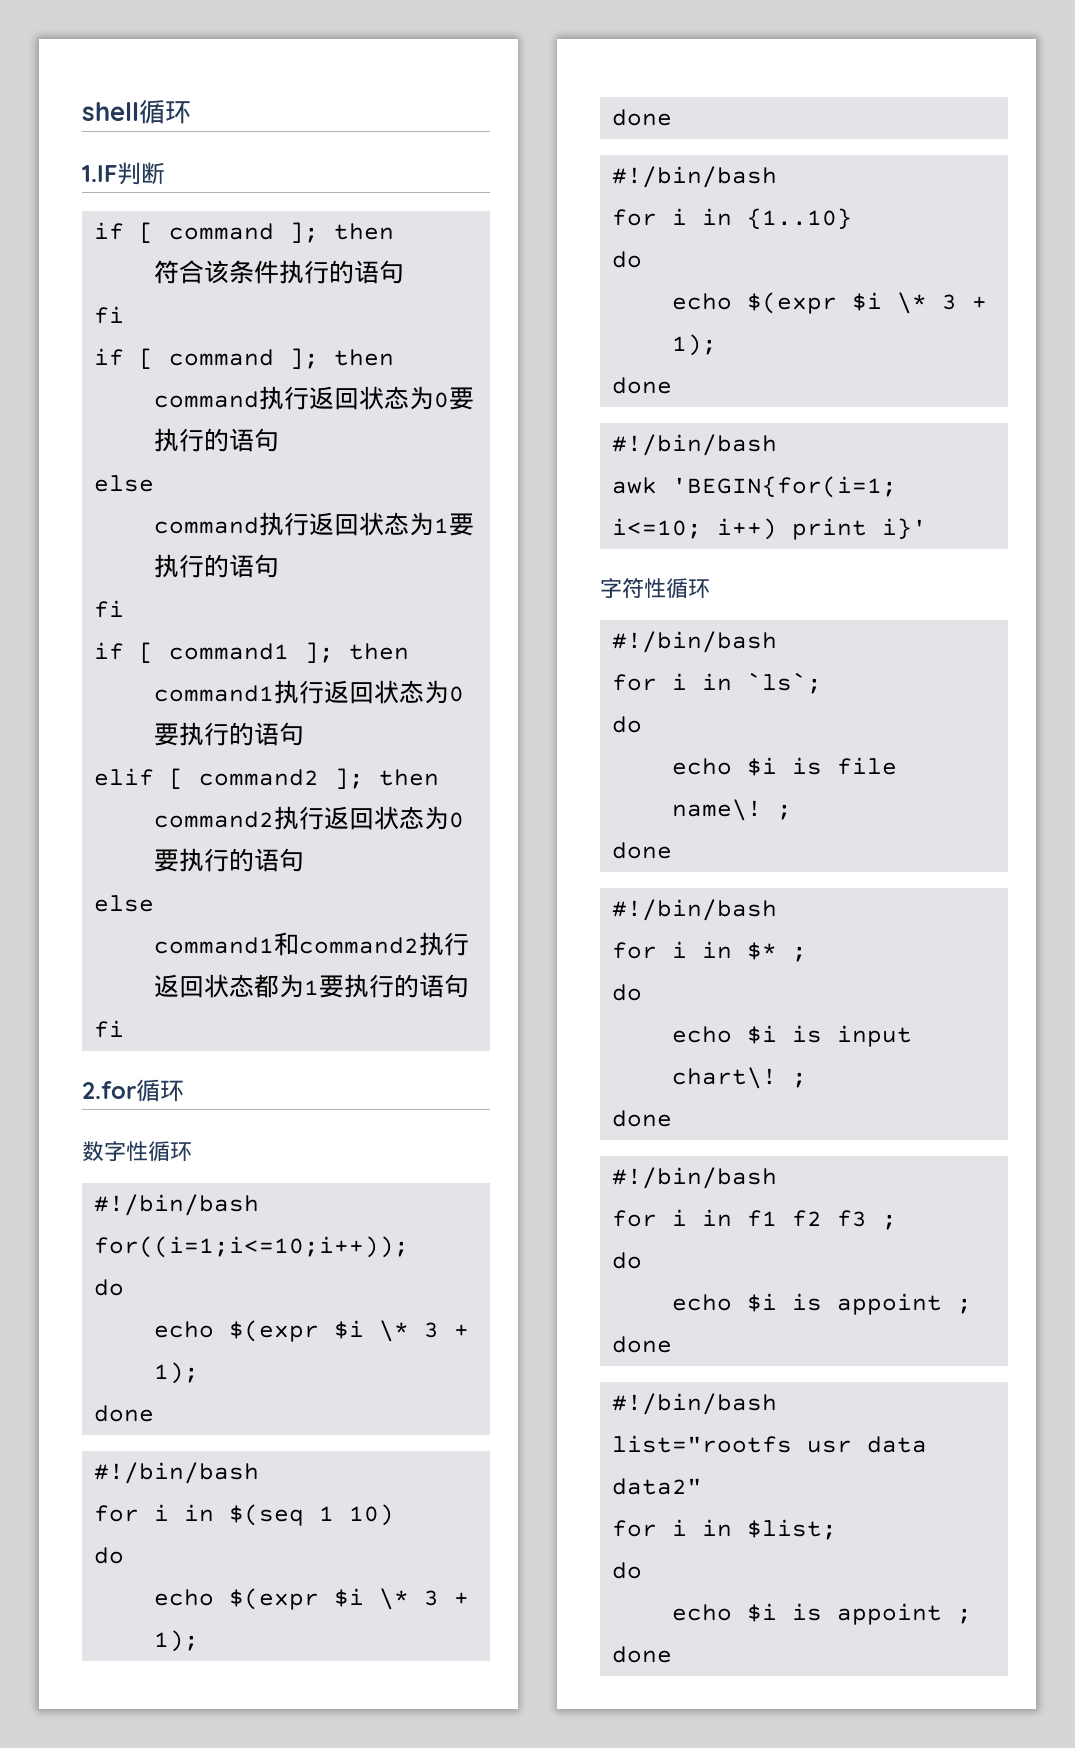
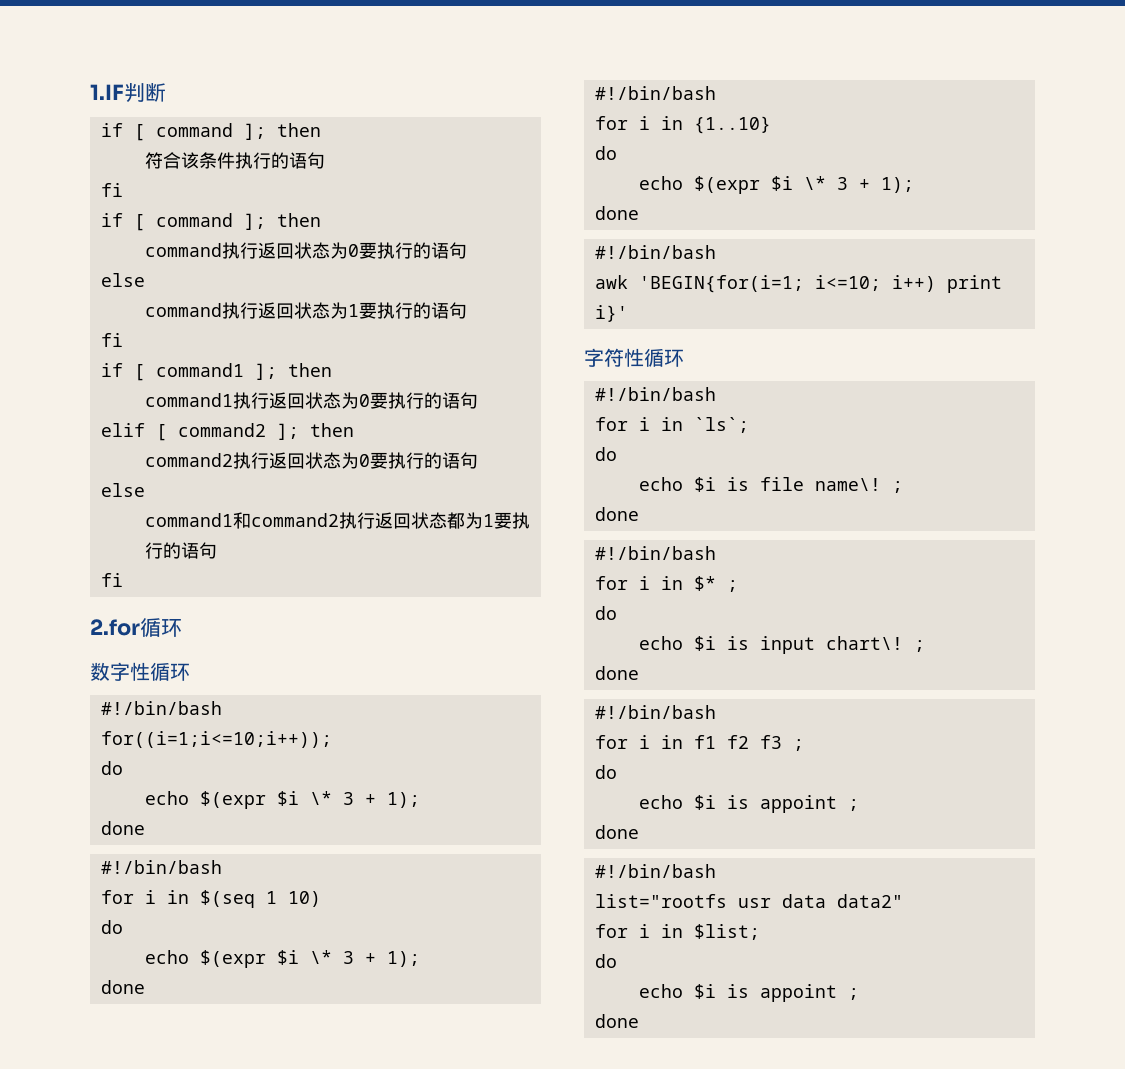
[82,99,191,124] shell循环 // -> (90, 92) none

